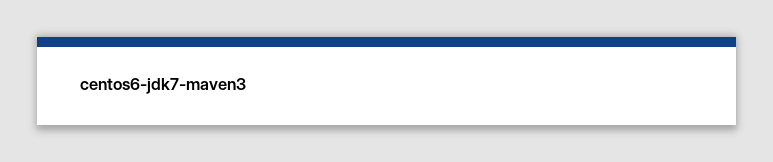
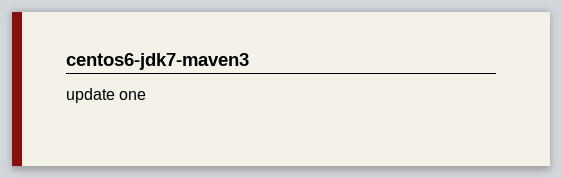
(246, 86) none -> [66,88,147,103] // update one

